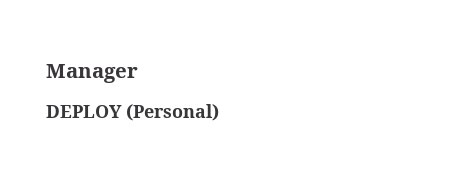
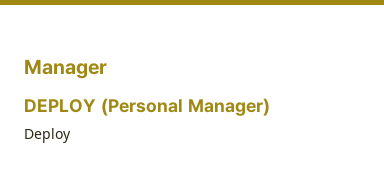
[126,104,219,121] (Personal) -> [100,98,270,116] [24,128,71,143] (Personal Manager) // Deploy

